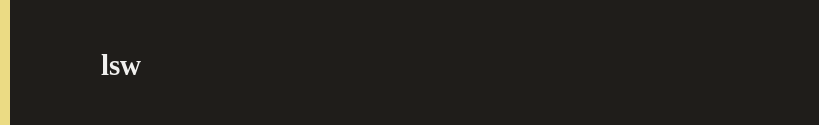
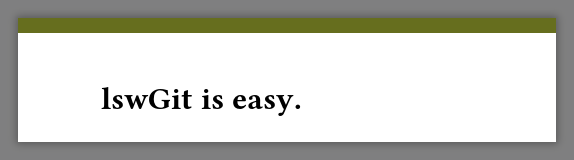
[101,54,141,75] lsw -> [101,87,303,116] lswGit is easy.

